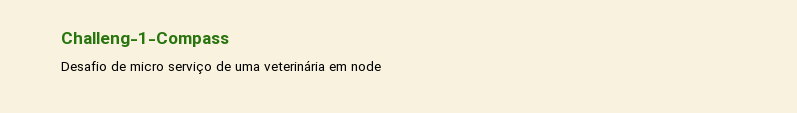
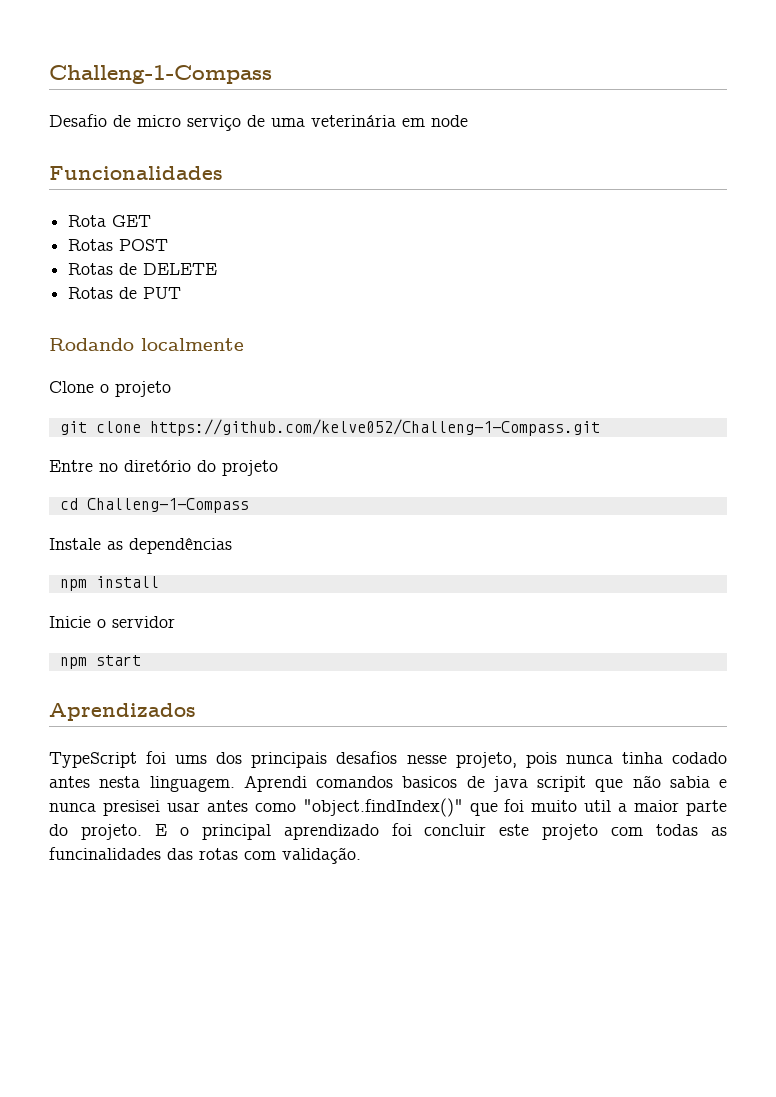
(381, 66) none -> [49,166,223,180] [68,215,152,227] [68,239,169,251] [68,263,218,275] [68,287,182,299] [49,338,244,351] [49,381,171,397] [59,419,600,436] [49,460,278,476] [59,498,249,513] [49,537,232,554] [59,576,159,591] [49,616,175,628] [59,655,141,669] [49,703,196,721] [49,751,727,768] [49,775,727,792] [49,798,727,817] [49,823,727,840] [49,847,361,864] // Funcionalidades // Rota GET // Rotas POST // Rotas de DELETE // Rotas de PUT // Rodando localmente // Clone o projeto // git clone https://github.com/kelve052/Challeng-1-Compass.git // Entre no diretório do projeto // cd Challeng-1-Compass // Instale as dependências // npm install // Inicie o servidor // npm start // Aprendizados // TypeScript foi ums dos principais desafios nesse projeto, pois nunca tinha codado antes nesta linguagem. Aprendi comandos basicos de java scripit que não sabia e nunca presisei usar antes como "object.findIndex()" que foi muito util a maior parte do projeto. E o principal aprendizado foi concluir este projeto com todas as funcinalidades das rotas com validação.

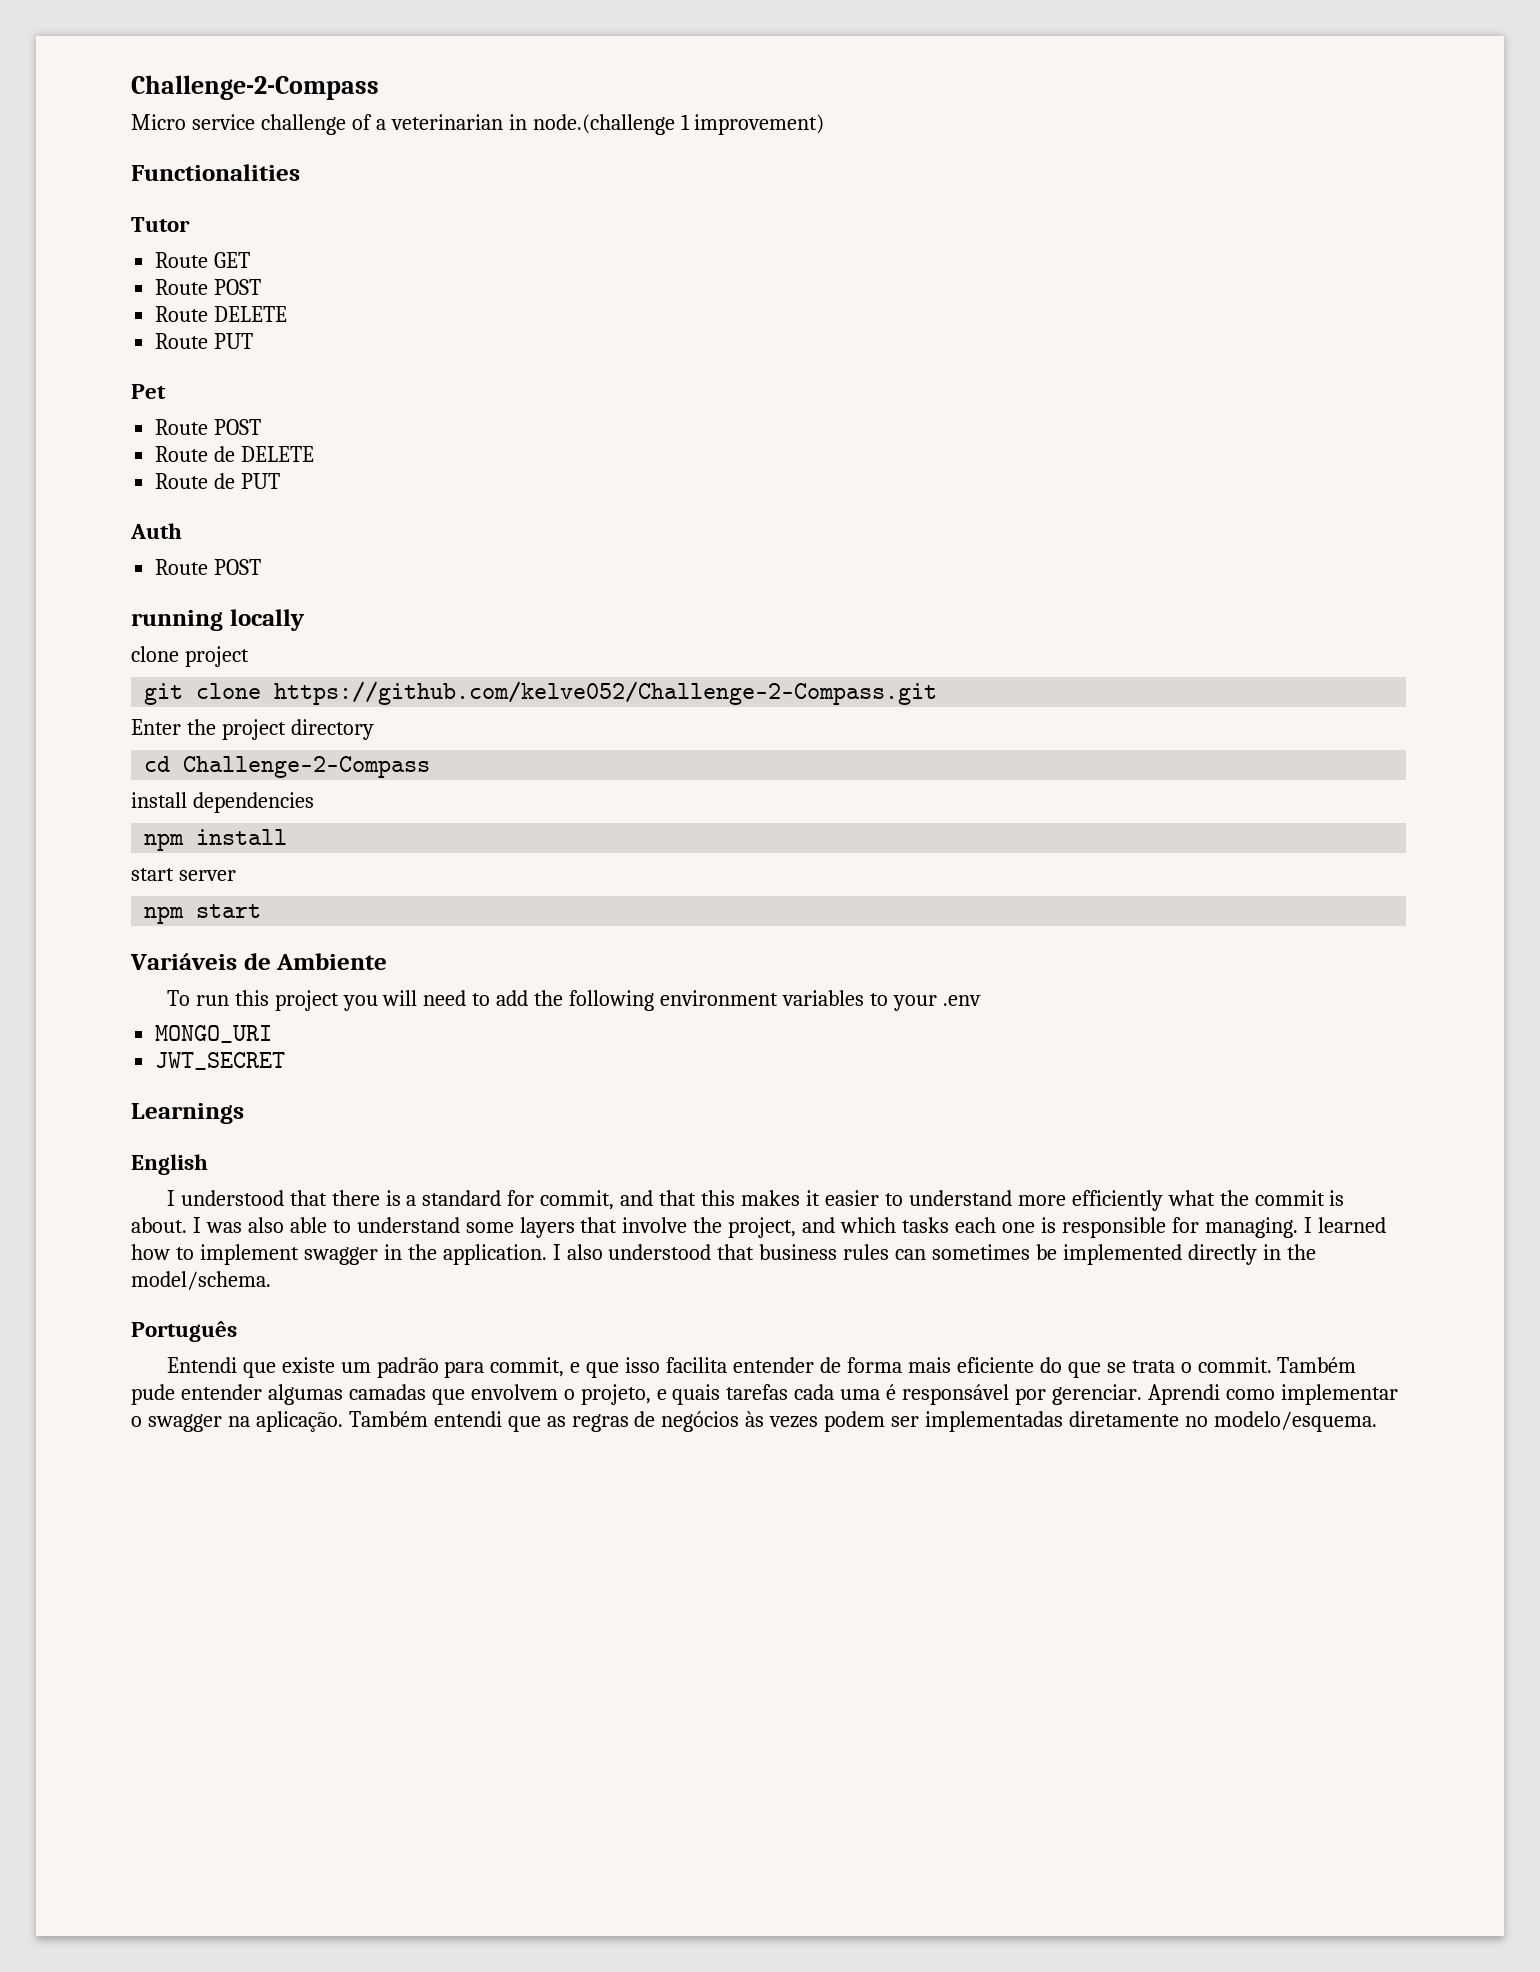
[49,65,272,84] [49,114,468,131] [49,166,223,180] [68,215,107,227] Challeng-1-Compass // Desafio de micro serviço de uma veterinária em node // Funcionalidades // Rota -> [131,75,379,100] [131,114,825,135] [131,164,300,181] [131,217,190,232] [155,252,209,268] Challenge-2-Compass // Micro service challenge of a veterinarian in node.(challenge 1 improvement) // Functionalities // Tutor // Route
[68,239,169,251] [68,263,114,275] Rotas POST // Rotas -> [155,279,262,295] [155,306,288,322] [155,333,254,349] [131,384,166,399] [155,419,262,435] [155,446,209,462] Route POST // Route DELETE // Route PUT // Pet // Route POST // Route
[68,287,114,299] Rotas -> [155,473,209,489] Route
[49,338,244,351] [49,381,171,397] [59,419,600,436] [49,460,278,476] [59,498,249,513] [49,537,232,554] Rodando localmente // Clone o projeto // git clone https://github.com/kelve052/Challeng-1-Compass.git // Entre no diretório do projeto // cd Challeng-1-Compass // Instale as dependências -> [130,523,182,539] [155,559,262,575] [131,609,305,631] [131,646,249,667] [144,681,938,705] [131,719,374,740] [144,756,431,778] [131,792,314,813] Auth // Route POST // running locally // clone project // git clone https://github.com/kelve052/Challenge-2-Compass.git // Enter the project directory // cd Challenge-2-Compass // install dependencies
[49,616,175,628] Inicie o servidor -> [131,868,236,881] start server
[49,703,196,721] [49,751,727,768] [49,775,727,792] [49,798,727,817] [49,823,727,840] [49,847,361,864] Aprendizados // TypeScript foi ums dos principais desafios nesse projeto, pois nunca tinha codado antes nesta linguagem. Aprendi comandos basicos de java scripit que não sabia e nunca presisei usar antes como "object.findIndex()" que foi muito util a maior parte do projeto. E o principal aprendizado foi concluir este projeto com todas as funcinalidades das rotas com validação. -> [130,953,388,970] [166,990,981,1011] [155,1025,273,1043] [155,1052,286,1070] [131,1103,244,1124] [131,1154,208,1175] [166,1190,1345,1211] [131,1217,1386,1238] [131,1244,1316,1265] [131,1271,271,1290] [131,1321,237,1342] [166,1357,1357,1378] [131,1384,1398,1405] [131,1411,1377,1432] Variáveis de Ambiente // To run this project you will need to add the following environment variables to your .env // MONGO_URI // JWT_SECRET // Learnings // English // I understood that there is a standard for commit, and that this makes it easier to understand more efficiently what the commit is about. I was also able to understand some layers that involve the project, and which tasks each one is responsible for managing. I learned how to implement swagger in the application. I also understood that business rules can sometimes be implemented directly in the model/schema. // Português // Entendi que existe um padrão para commit, e que isso facilita entender de forma mais eficiente do que se trata o commit. Também pude entender algumas camadas que envolvem o projeto, e quais tarefas cada uma é responsável por gerenciar. Aprendi como implementar o swagger na aplicação. Também entendi que as regras de negócios às vezes podem ser implementadas diretamente no modelo/esquema.

